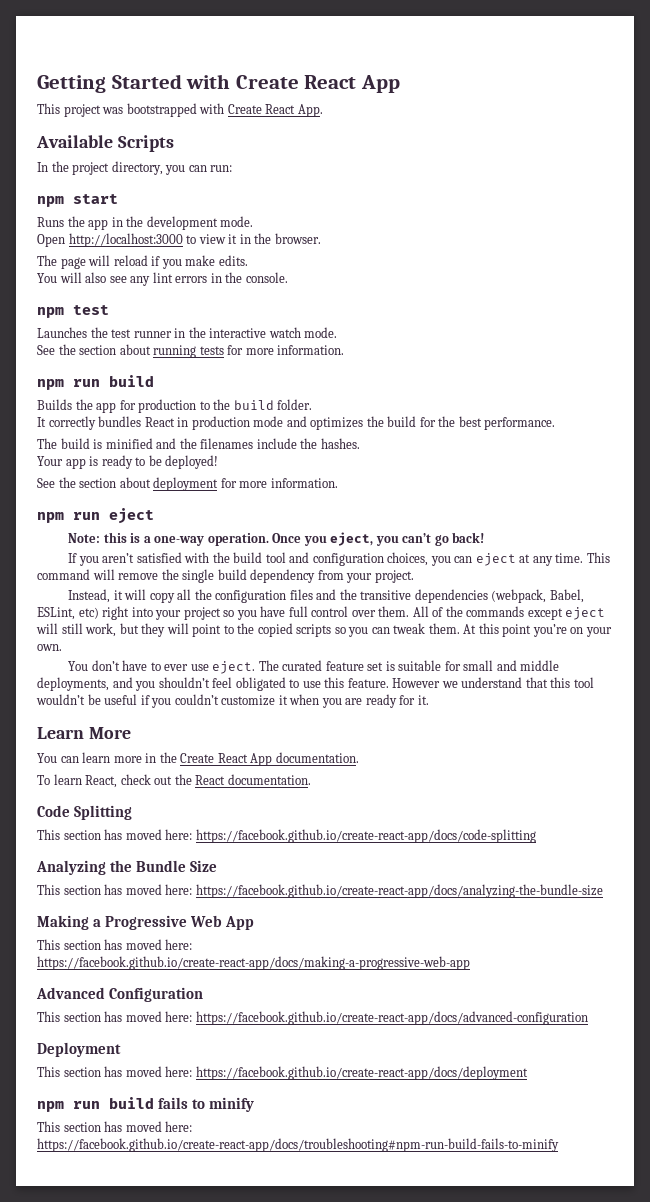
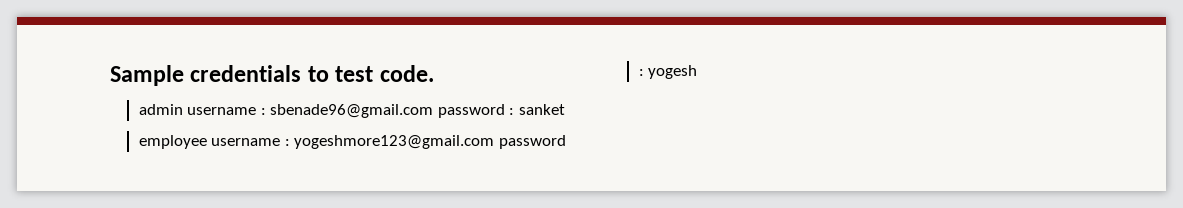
[37,74,400,93] [37,103,323,117] [36,135,174,152] [37,161,233,175] [37,194,118,207] [37,216,254,230] [37,233,321,247] [37,255,248,269] [37,272,288,286] [37,305,109,318] [37,327,338,338] [37,344,345,358] [37,375,154,390] [37,399,313,413] [37,416,556,430] [37,438,360,449] [37,455,219,469] [37,477,338,491] [37,508,154,524] [68,532,485,546] [68,552,610,566] [37,569,414,583] [68,589,584,603] [37,606,606,620] [36,623,612,637] [37,644,62,651] [68,660,560,674] [37,677,594,691] [36,694,429,708] [37,727,131,739] [37,752,359,766] [37,774,311,788] [37,805,133,820] [37,829,536,843] [36,860,218,875] [37,884,603,898] [37,915,255,930] [37,939,193,950] [37,956,470,970] [36,987,204,1002] [37,1011,588,1025] [37,1042,121,1057] [37,1066,528,1080] [37,1097,255,1112] [37,1121,193,1132] [37,1138,559,1152] Getting Started with Create React App // This project was bootstrapped with Create React App. // Available Scripts // In the project directory, you can run: // npm start // Runs the app in the development mode. // Open http://localhost:3000 to view it in the browser. // The page will reload if you make edits. // You will also see any lint errors in the console. // npm test // Launches the test runner in the interactive watch mode. // See the section about running tests for more information. // npm run build // Builds the app for production to the build folder. // It correctly bundles React in production mode and optimizes the build for the best performance. // The build is minified and the filenames include the hashes. // Your app is ready to be deployed! // See the section about deployment for more information. // npm run eject // Note: this is a one-way operation. Once you eject, you can’t go back! // If you aren’t satisfied with the build tool and configuration choices, you can eject at any time. This command will remove the single build dependency from your project. // Instead, it will copy all the configuration files and the transitive dependencies (webpack, Babel, ESLint, etc) right into your project so you have full control over them. All of the commands except eject will still work, but they will point to the copied scripts so you can tweak them. At this point you’re on your own. // You don’t have to ever use eject. The curated feature set is suitable for small and middle deployments, and you shouldn’t feel obligated to use this feature. However we understand that this tool wouldn’t be useful if you couldn’t customize it when you are ready for it. // Learn More // You can learn more in the Create React App documentation. // To learn React, check out the React documentation. // Code Splitting // This section has moved here: https://facebook.github.io/create-react-app/docs/code-splitting // Analyzing the Bundle Size // This section has moved here: https://facebook.github.io/create-react-app/docs/analyzing-the-bundle-size // Making a Progressive Web App // This section has moved here: https://facebook.github.io/create-react-app/docs/making-a-progressive-web-app // Advanced Configuration // This section has moved here: https://facebook.github.io/create-react-app/docs/advanced-configuration // Deployment // This section has moved here: https://facebook.github.io/create-react-app/docs/deployment // npm run build fails to minify // This section has moved here: https://facebook.github.io/create-react-app/docs/troubleshooting#npm-run-build-fails-to-minify -> [110,65,434,86] [138,104,566,118] [138,135,566,149] [638,65,698,79] Sample credentials to test code. // admin username : sbenade96@gmail.com password : sanket // employee username : yogeshmore123@gmail.com password : yogesh

